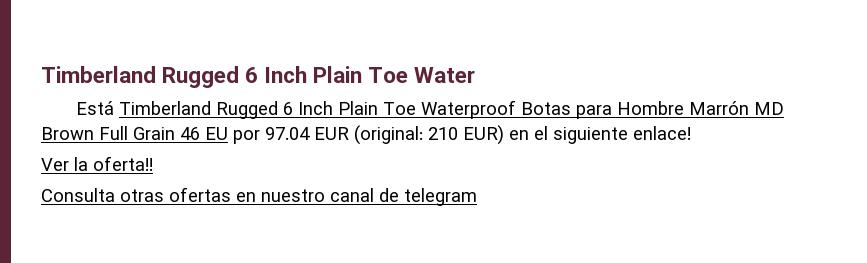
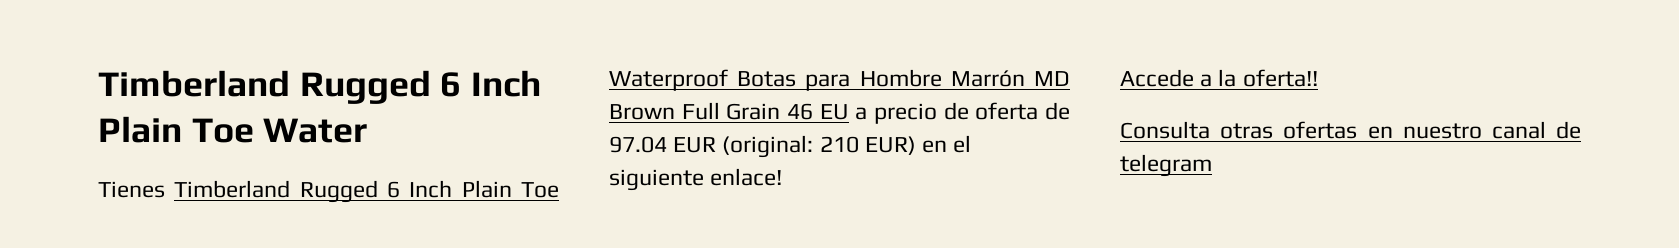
[75,101,114,115] Está -> [98,181,165,198] Tienes
[233,130,260,144] por -> [855,102,1070,124] a precio de oferta de
[41,158,69,171] Ver -> [1120,69,1213,87] Accede a

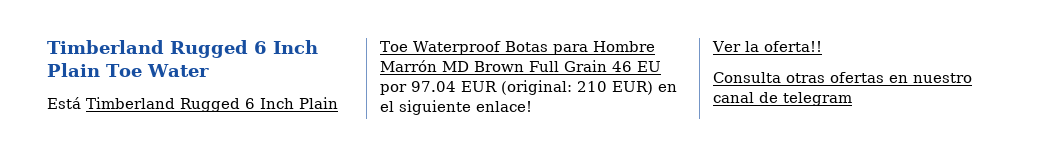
[98,181,165,198] Tienes -> [47,97,81,109] Está
[855,102,1070,124] a precio de oferta de -> [380,84,407,95] por
[1120,69,1213,87] Accede a -> [712,41,741,52] Ver

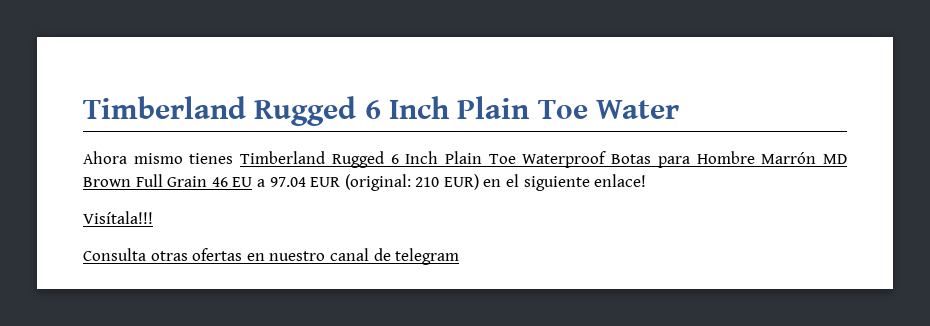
[47,97,81,109] Está -> [83,151,234,164] Ahora mismo tienes
[380,84,407,95] por -> [256,179,265,187] a
[712,41,822,52] Ver la oferta!! -> [83,211,153,224] Visítala!!!

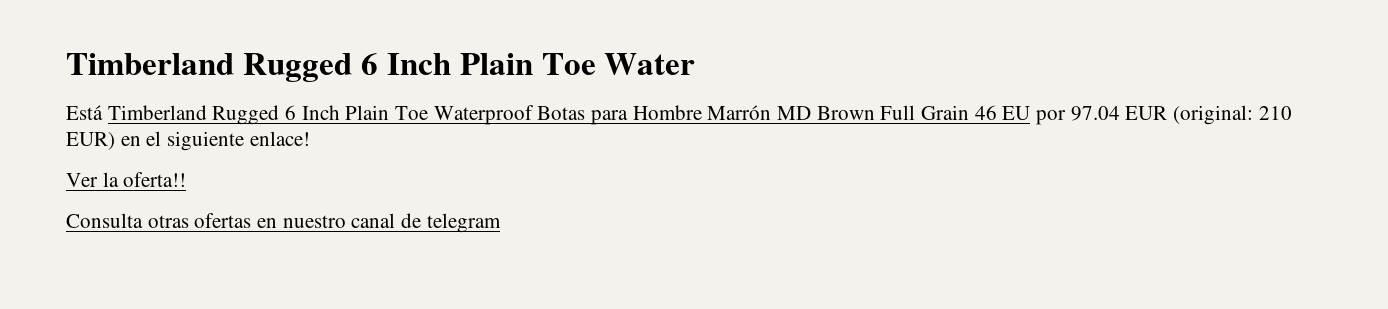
[83,151,234,164] Ahora mismo tienes -> [66,105,103,120] Está
[256,179,265,187] a -> [1036,110,1067,125] por
[83,211,153,224] Visítala!!! -> [66,172,187,187] Ver la oferta!!

